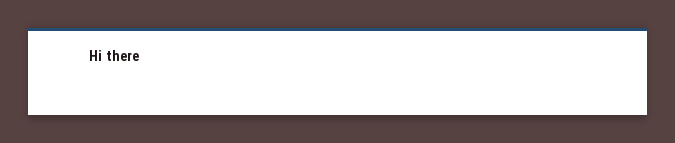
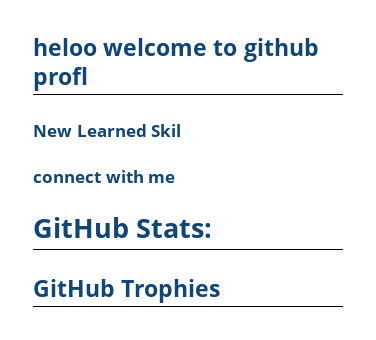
[89,50,139,61] Hi there -> [33,38,319,62] [33,67,88,91] [33,124,182,137] [33,170,176,183] [33,217,213,238] [33,279,221,303] heloo welcome to github profl // New Learned Skil // connect with me // GitHub Stats: // GitHub Trophies

